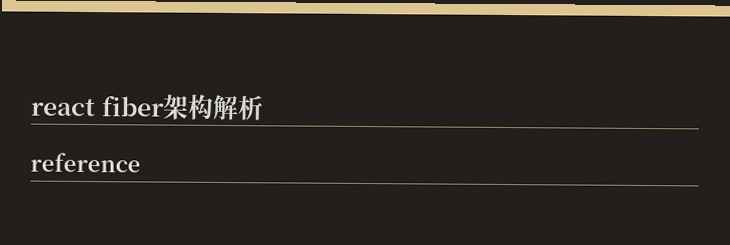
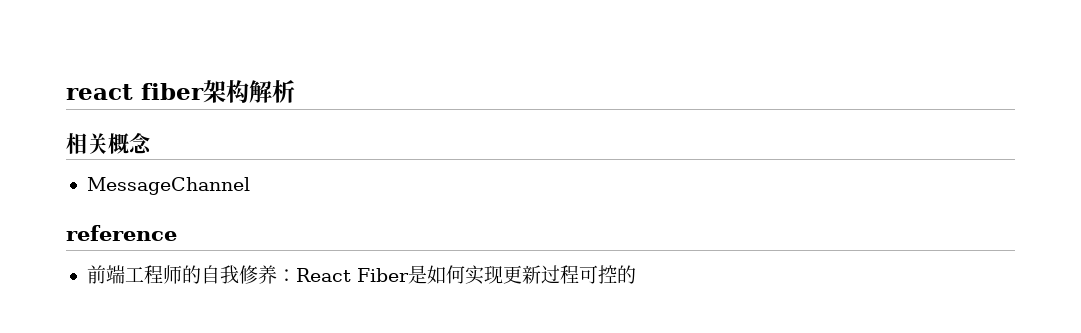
[30,152,141,173] reference -> [66,132,152,154] [86,177,250,195] [66,225,177,241] [86,265,636,285] 相关概念 // MessageChannel // reference // 前端工程师的自我修养：React Fiber是如何实现更新过程可控的

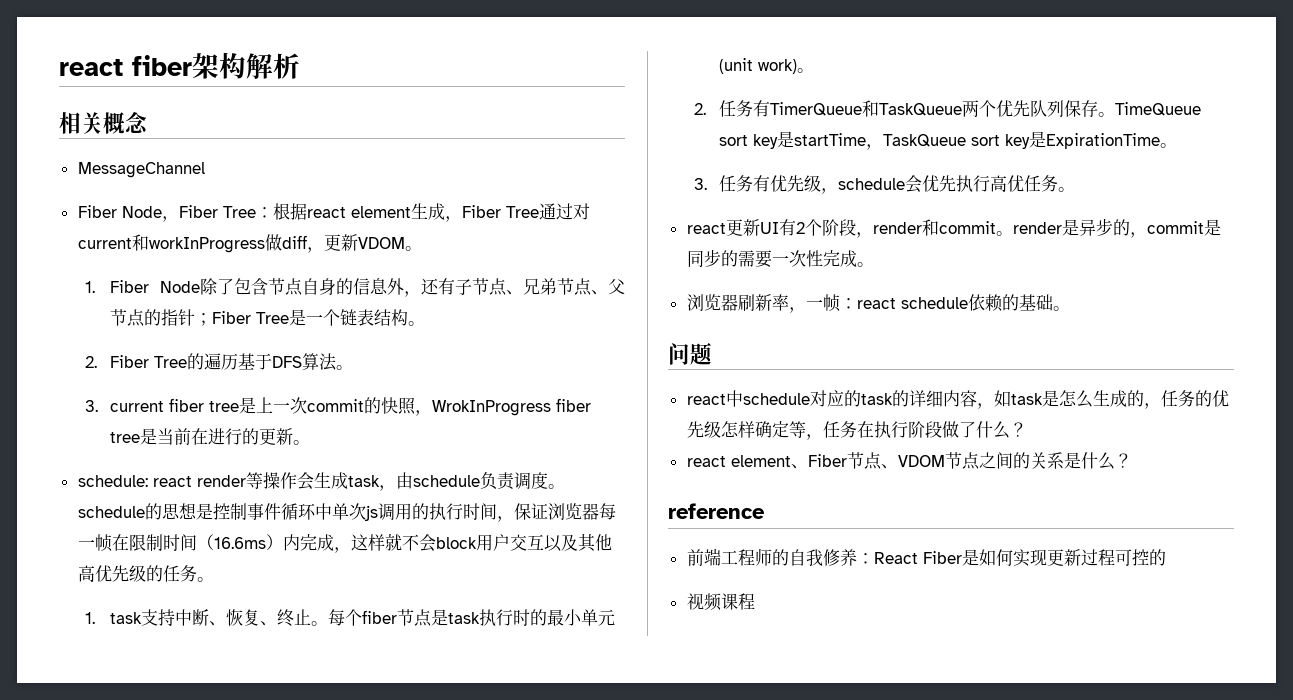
(250, 186) none -> [77,203,590,222] [77,234,422,253] [84,278,625,297] [110,309,426,327] [84,353,354,371] [84,397,592,416] [110,428,311,445] [77,472,565,491] [77,503,616,522] [77,533,612,553] [77,565,214,582] [84,609,616,627] [719,58,815,74] [693,100,1202,117] [719,131,1178,150] [693,175,1076,194] [686,218,1221,238] [686,249,874,268] [686,294,1070,313] [668,342,712,365] [686,390,1229,409] [686,421,1027,440] [686,452,1132,470] // Fiber Node，Fiber Tree：根据react element生成，Fiber Tree通过对current和workInProgress做diff，更新VDOM。 // 1. Fiber Node除了包含节点自身的信息外，还有子节点、兄弟节点、父节点的指针；Fiber Tree是一个链表结构。 // 2. Fiber Tree的遍历基于DFS算法。 // 3. current fiber tree是上一次commit的快照，WrokInProgress fiber tree是当前在进行的更新。 // schedule: react render等操作会生成task，由schedule负责调度。schedule的思想是控制事件循环中单次js调用的执行时间，保证浏览器每一帧在限制时间（16.6ms）内完成，这样就不会block用户交互以及其他高优先级的任务。 // 1. task支持中断、恢复、终止。每个fiber节点是task执行时的最小单元(unit work)。 // 2.任务有TimerQueue和TaskQueue两个优先队列保存。TimeQueue sort key是startTime，TaskQueue sort key是ExpirationTime。 // 3.任务有优先级，schedule会优先执行高优任务。 // react更新UI有2个阶段，render和commit。render是异步的，commit是同步的需要一次性完成。 // 浏览器刷新率，一帧：react schedule依赖的基础。 // 问题 // react中schedule对应的task的详细内容，如task是怎么生成的，任务的优先级怎样确定等，任务在执行阶段做了什么？ // react element、Fiber节点、VDOM节点之间的关系是什么？
(636, 274) none -> [686,593,755,611] // 视频课程

